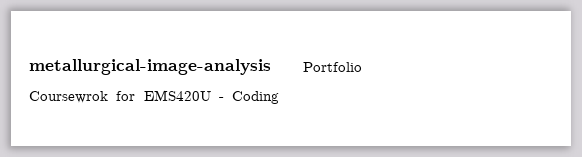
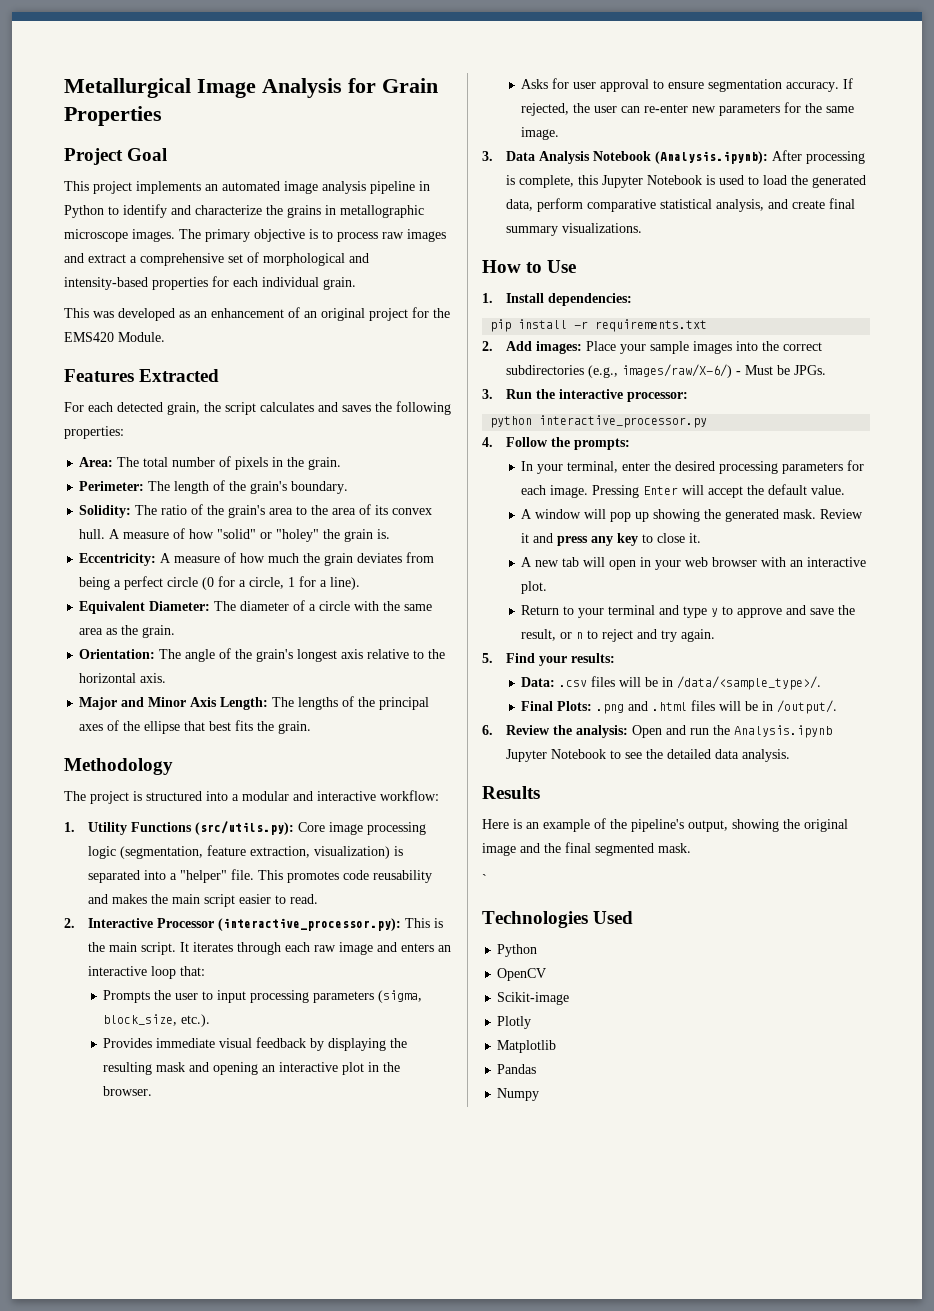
[29,59,271,75] [29,90,279,104] [303,62,362,72] metallurgical-image-analysis // Coursewrok for EMS420U - Coding Portfolio -> [64,78,438,98] [64,106,162,126] [64,148,168,165] [64,181,430,194] [64,204,424,218] [64,229,446,242] [64,252,369,266] [64,276,356,290] [64,307,450,321] [64,332,165,342] [64,369,220,382] [64,401,451,415] [64,426,124,439] [79,456,342,470] [79,480,349,494] [79,504,433,518] [79,528,391,542] [79,552,435,566] [79,576,361,590] [79,600,433,614] [79,625,176,638] [79,648,446,662] [79,673,167,683] [79,696,430,710] [79,720,312,734] [64,758,173,775] [64,790,439,804] [64,821,427,835] [88,845,404,859] [88,869,433,883] [88,894,319,907] [64,918,444,931] [88,942,452,955] [88,966,206,979] [103,990,423,1003] [103,1014,211,1027] [103,1037,408,1051] [103,1062,401,1075] [103,1086,153,1096] [521,78,854,92] [521,102,855,116] [521,127,560,140] [482,150,866,164] [506,175,867,188] [506,198,856,212] [506,223,643,236] [482,260,577,273] [482,293,633,306] [490,319,708,332] [482,341,823,354] [506,364,827,378] [482,389,689,402] [490,415,708,428] [482,437,631,450] [521,460,865,474] [521,484,846,498] [521,509,864,522] [521,533,702,546] [521,557,867,570] [521,581,548,594] [521,605,856,618] [521,629,716,642] [482,653,616,666] [521,676,822,690] [521,700,838,714] [482,725,833,738] [506,749,791,762] [482,786,540,799] [482,818,848,832] [482,842,691,856] [482,874,487,884] [482,911,634,928] [497,944,538,957] [497,968,547,981] [497,992,570,1005] [497,1016,532,1029] [497,1040,557,1053] [497,1064,537,1074] [497,1088,540,1101] Metallurgical Image Analysis for Grain Properties // Project Goal // This project implements an automated image analysis pipeline in Python to identify and characterize the grains in metallographic microscope images. The primary objective is to process raw images and extract a comprehensive set of morphological and intensity-based properties for each individual grain. // This was developed as an enhancement of an original project for the EMS420 Module. // Features Extracted // For each detected grain, the script calculates and saves the following properties: // Area: The total number of pixels in the grain. // Perimeter: The length of the grain's boundary. // Solidity: The ratio of the grain's area to the area of its convex hull. A measure of how "solid" or "holey" the grain is. // Eccentricity: A measure of how much the grain deviates from being a perfect circle (0 for a circle, 1 for a line). // Equivalent Diameter: The diameter of a circle with the same area as the grain. // Orientation: The angle of the grain's longest axis relative to the horizontal axis. // Major and Minor Axis Length: The lengths of the principal axes of the ellipse that best fits the grain. // Methodology // The project is structured into a modular and interactive workflow: // 1. Utility Functions (src/utils.py): Core image processing logic (segmentation, feature extraction, visualization) is separated into a "helper" file. This promotes code reusability and makes the main script easier to read. // 2. Interactive Processor (interactive_processor.py): This is the main script. It iterates through each raw image and enters an interactive loop that: // Prompts the user to input processing parameters (sigma, block_size, etc.). // Provides immediate visual feedback by displaying the resulting mask and opening an interactive plot in the browser. // Asks for user approval to ensure segmentation accuracy. If rejected, the user can re-enter new parameters for the same image. // 3. Data Analysis Notebook (Analysis.ipynb): After processing is complete, this Jupyter Notebook is used to load the generated data, perform comparative statistical analysis, and create final summary visualizations. // How to Use // 1. Install dependencies: // pip install -r requirements.txt // 2. Add images: Place your sample images into the correct subdirectories (e.g., images/raw/X-6/) - Must be JPGs. // 3. Run the interactive processor: // python interactive_processor.py // 4. Follow the prompts: // In your terminal, enter the desired processing parameters for each image. Pressing Enter will accept the default value. // A window will pop up showing the generated mask. Review it and press any key to close it. // A new tab will open in your web browser with an interactive plot. // Return to your terminal and type y to approve and save the result, or n to reject and try again. // 5. Find your results: // Data: .csv files will be in /data/<sample_type>/. // Final Plots: .png and .html files will be in /output/. // 6. Review the analysis: Open and run the Analysis.ipynb Jupyter Notebook to see the detailed data analysis. // Results // Here is an example of the pipeline's output, showing the original image and the final segmented mask. // ` // Technologies Used // Python // OpenCV // Scikit-image // Plotly // Matplotlib // Pandas // Numpy

